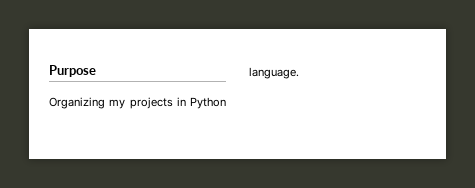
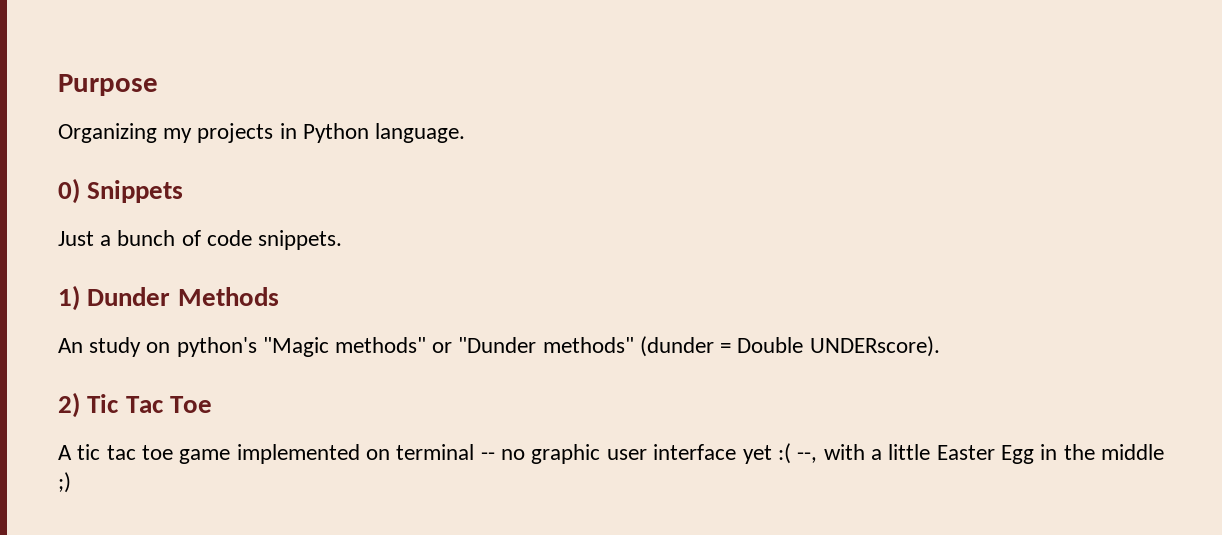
(299, 73) none -> [58,178,184,204] [58,230,343,250] [58,285,279,311] [58,336,940,357] [58,392,212,418] [58,443,1164,464] [58,472,71,493] // 0) Snippets // Just a bunch of code snippets. // 1) Dunder Methods // An study on python's "Magic methods" or "Dunder methods" (dunder = Double UNDERscore). // 2) Tic Tac Toe // A tic tac toe game implemented on terminal -- no graphic user interface yet :( --, with a little Easter Egg in the middle ;)

